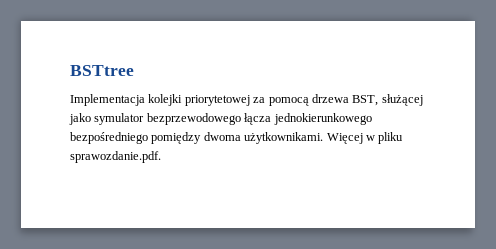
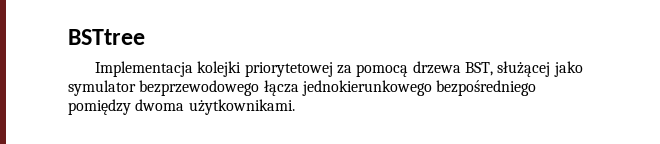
[326,132,404,144] [70,151,161,163] Więcej w pliku sprawozdanie.pdf. -> (295, 107) none

